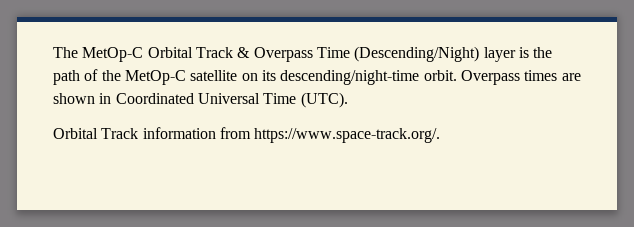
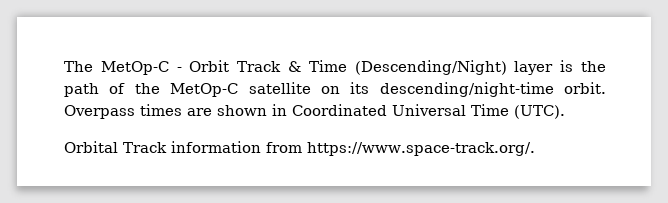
[147,47,193,58] Orbital -> [176,60,230,72] - Orbit
[253,47,313,62] Overpass -> (301, 66) none

